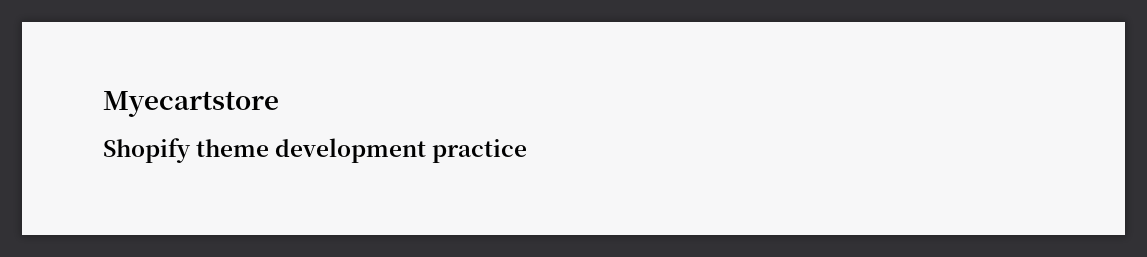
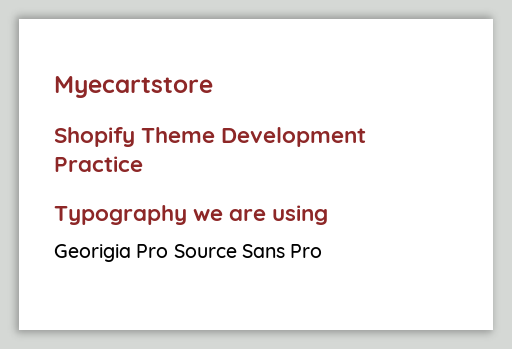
[196,138,528,163] theme development practice -> [141,127,367,147] [54,156,143,172] [54,205,329,225] [54,244,323,262] Theme Development Practice // Typography we are using // Georigia Pro Source Sans Pro

